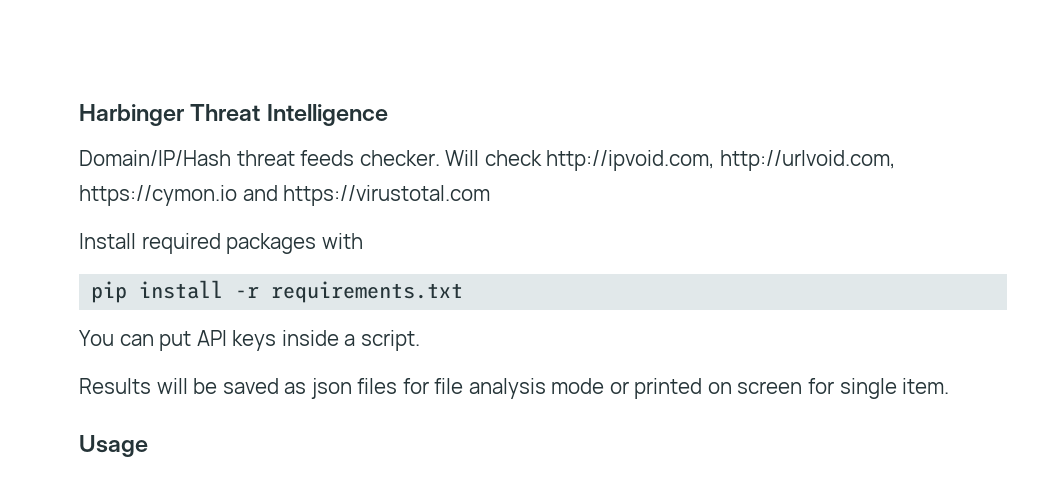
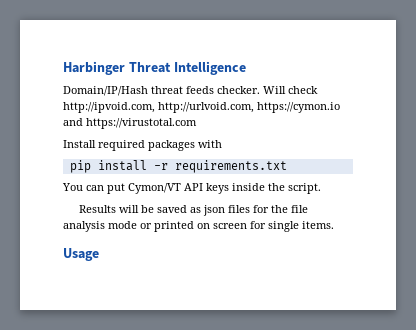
(192, 341) none -> [128,183,181,194] Cymon/VT
[344,334,356,346] a -> [268,183,285,191] the
(429, 386) none -> [271,205,289,213] the
[902,378,950,394] item. -> [302,221,334,229] items.

